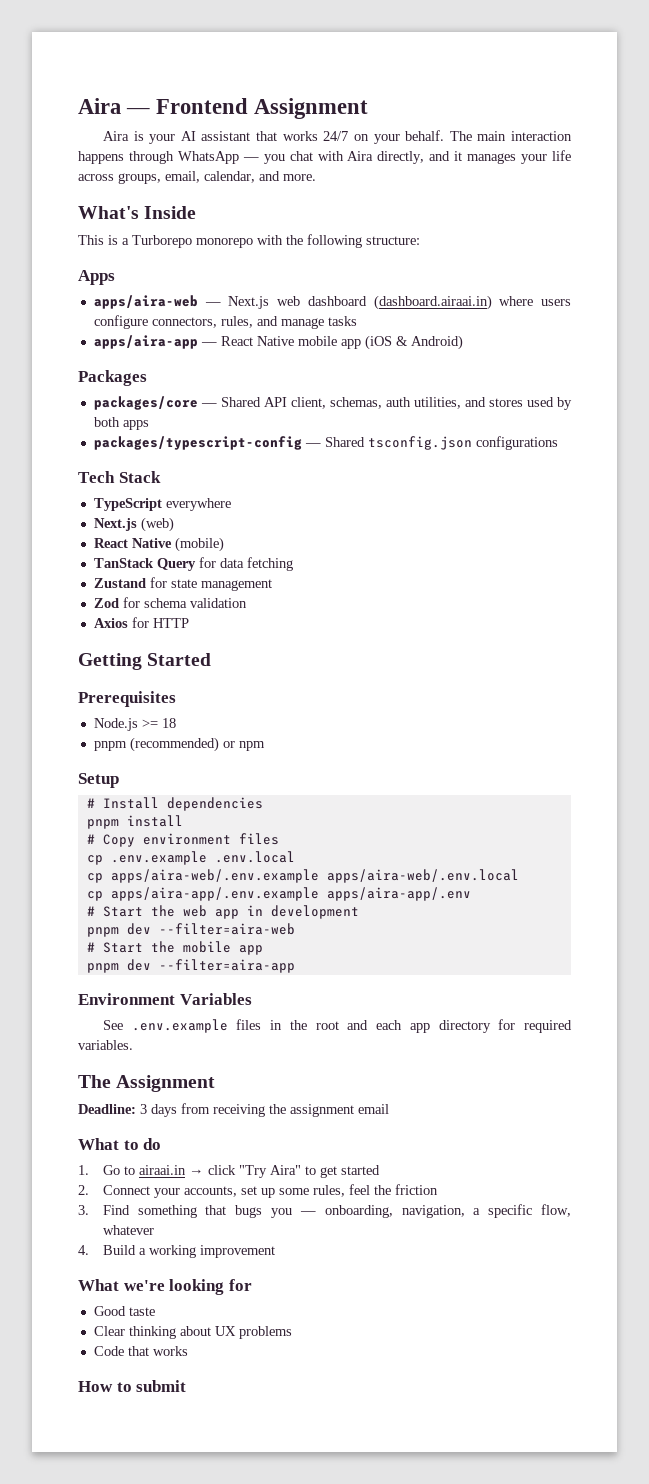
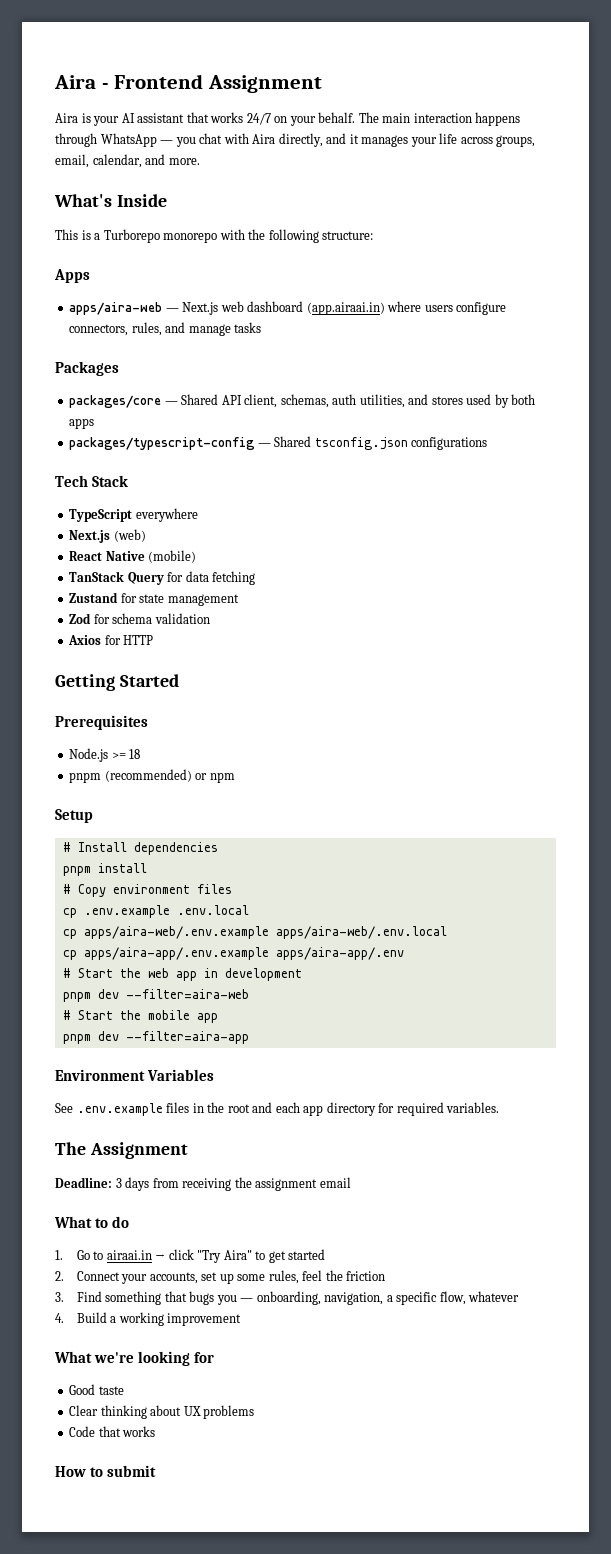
[78,98,151,114] Aira — -> [54,75,109,89] Aira -
[373,295,492,310] (dashboard.airaai.in) -> [306,302,385,315] (app.airaai.in)
[93,335,463,350] // apps/aira-app — React Native mobile app (iOS & Android) -> (262, 327) none

